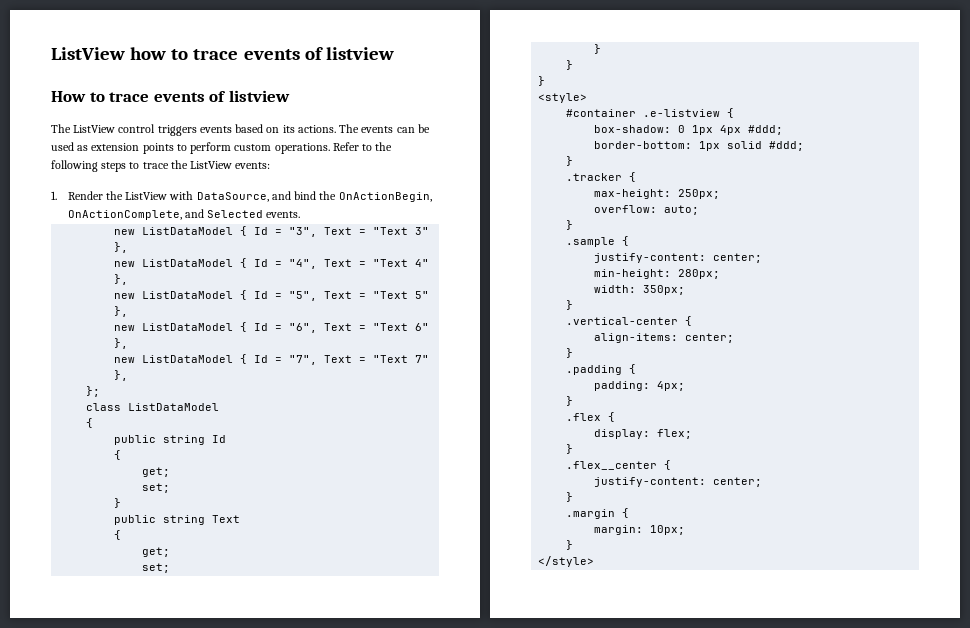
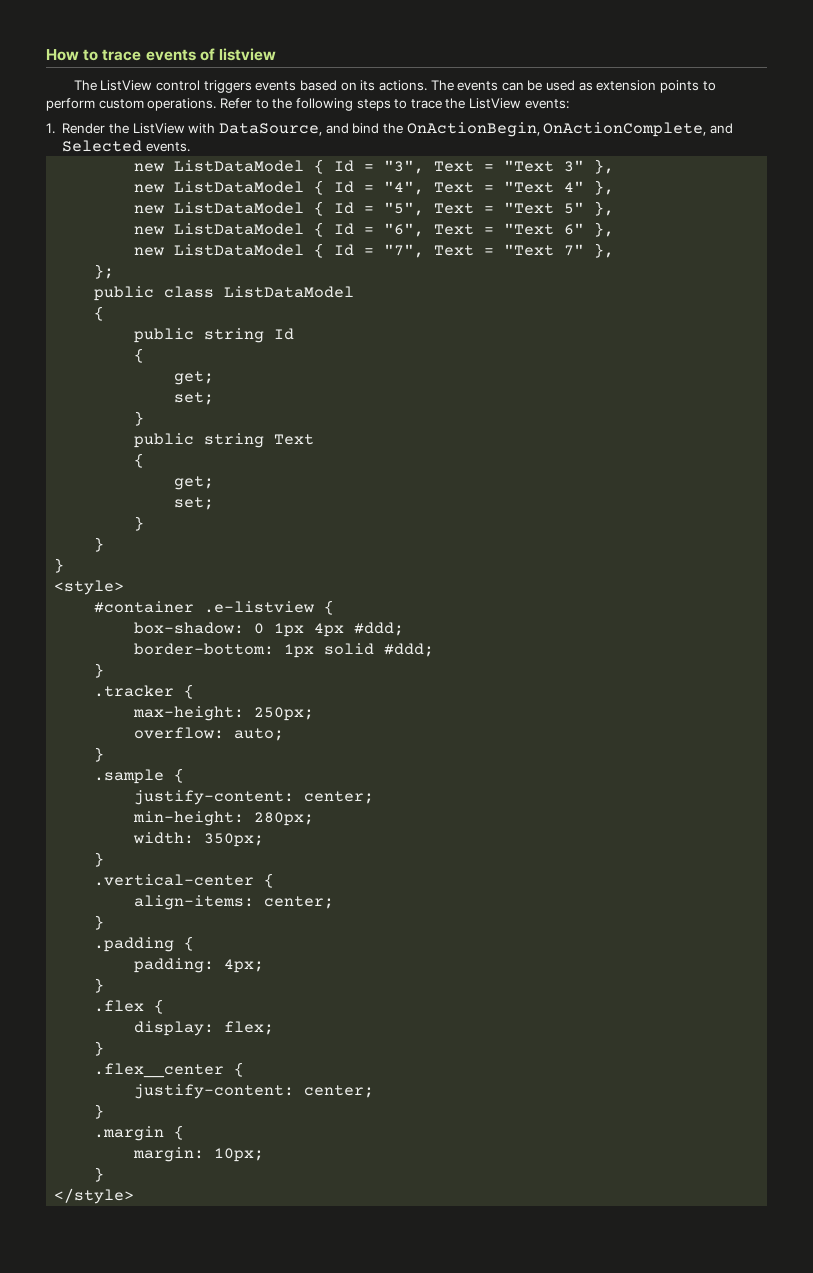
[51,47,394,60] ListView how to trace events of listview // -> (46, 55) none
(101, 391) none -> [94,286,155,301] public

